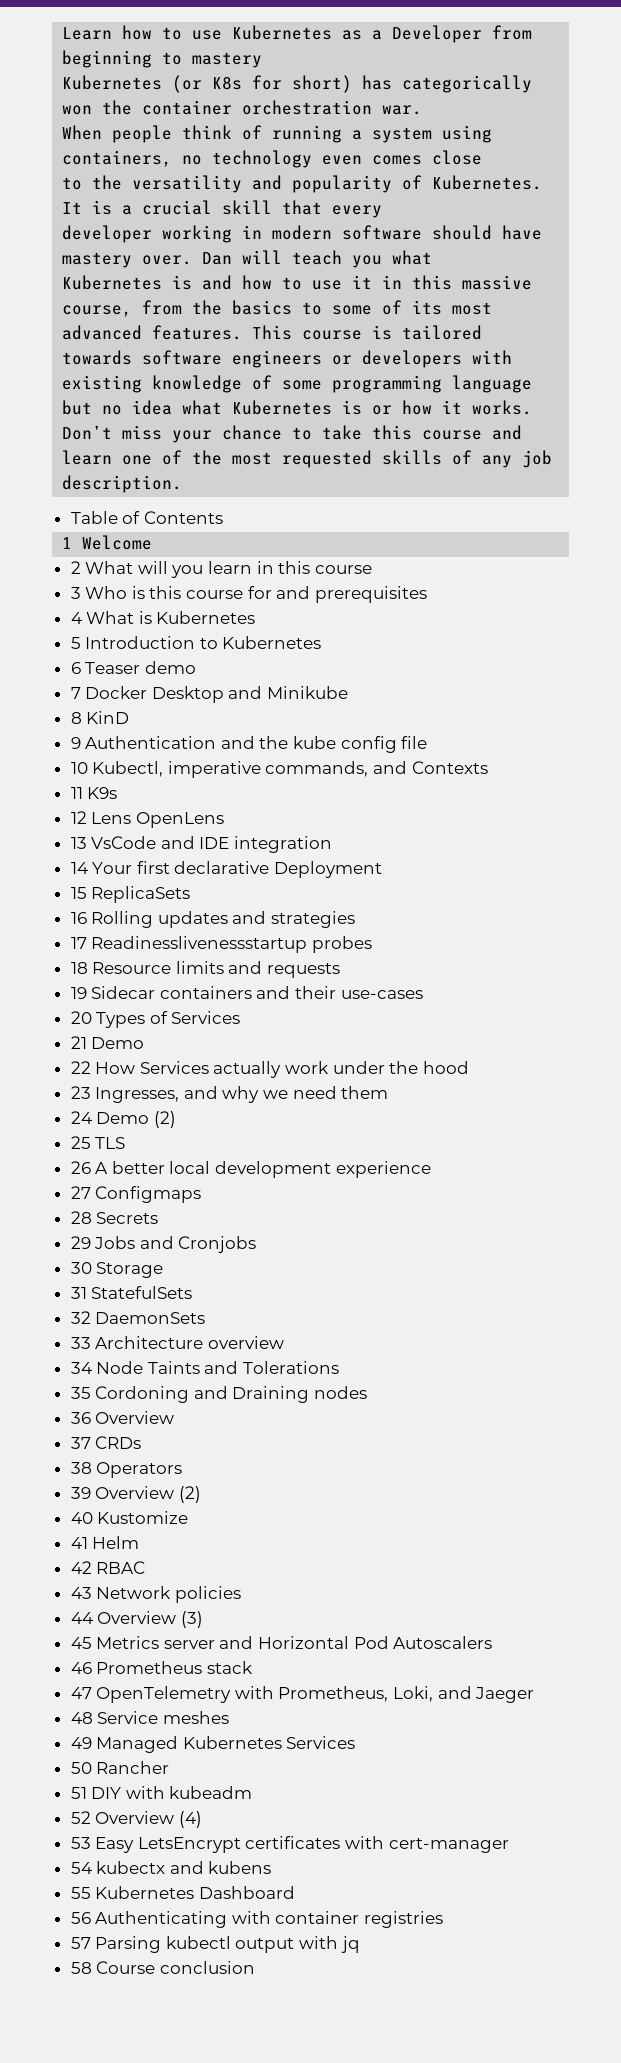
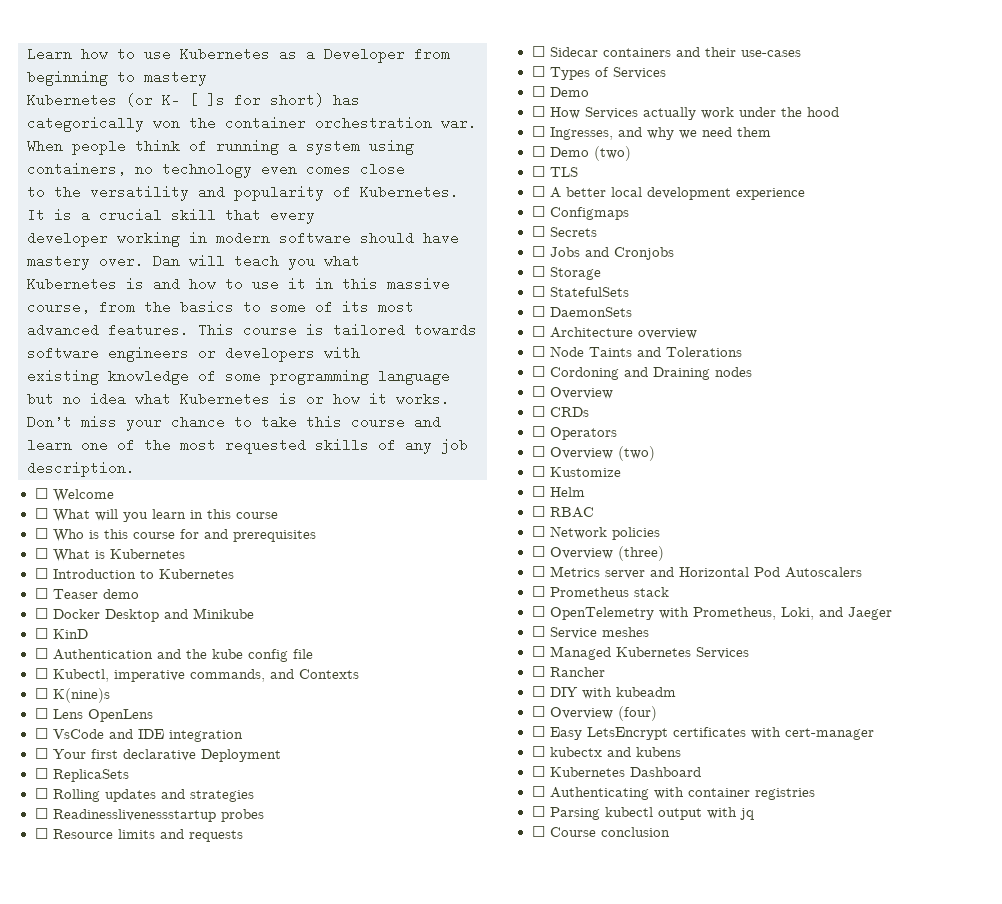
[212,76,243,90] K8s -> [162,93,225,107] K- [ ]s
[70,511,223,524] [62,537,73,549] Table of Contents // 1 -> [34,488,48,499] ☐
[70,561,81,574] 2 -> [34,508,48,519] ☐
[70,587,81,599] 3 -> [34,528,48,539] ☐
[70,612,82,624] 4 -> [34,548,48,559] ☐
[70,637,81,649] 5 -> [34,568,48,579] ☐
[70,662,81,674] 6 -> [34,588,48,599] ☐
[70,687,81,699] 7 -> [34,608,48,619] ☐
[70,712,82,724] 8 -> [34,628,48,639] ☐
[70,737,81,749] 9 -> [34,648,48,659] ☐
[70,762,88,774] 10 -> [34,668,48,679] ☐
[70,787,118,799] [70,811,87,824] 11 K9s // 12 -> [34,688,110,703] [34,708,48,719] ☐ K(nine)s // ☐
[70,837,87,849] 13 -> [34,728,48,739] ☐
[70,862,88,874] 14 -> [34,748,48,759] ☐
[70,887,87,899] 15 -> [34,768,48,779] ☐
[70,912,87,924] 16 -> [34,788,48,799] ☐
[70,937,87,949] 17 -> [34,808,48,819] ☐
[70,962,88,974] 18 -> [34,828,48,839] ☐
[70,987,87,999] 19 -> [531,46,545,57] ☐
[70,1011,92,1024] 20 -> [531,66,545,77] ☐
[70,1036,87,1049] 21 -> [531,86,545,97] ☐
[70,1061,91,1074] 22 -> [531,106,545,117] ☐
[70,1086,91,1099] 23 -> [531,126,545,137] ☐
[70,1111,176,1128] [70,1136,91,1149] 24 Demo (2) // 25 -> [531,146,631,161] [531,166,545,177] ☐ Demo (two) // ☐
[70,1161,91,1174] 26 -> [531,186,545,197] ☐
[70,1186,91,1199] 27 -> [531,206,545,217] ☐
[70,1211,92,1224] 28 -> [531,226,545,237] ☐
[70,1236,91,1249] 29 -> [531,246,545,257] ☐
[70,1262,92,1274] 30 -> [531,266,545,277] ☐
[70,1287,87,1299] 31 -> [531,286,545,297] ☐
[70,1311,91,1324] 32 -> [531,306,545,317] ☐
[70,1337,91,1349] 33 -> [531,326,545,337] ☐
[70,1362,92,1374] 34 -> [531,346,545,357] ☐
[70,1387,91,1399] 35 -> [531,366,545,377] ☐
[70,1412,91,1424] 36 -> [531,386,545,397] ☐
[70,1437,91,1449] 37 -> [531,406,545,417] ☐
[70,1462,92,1474] 38 -> [531,426,545,437] ☐
[70,1486,201,1503] [70,1512,93,1524] 39 Overview (2) // 40 -> [531,446,655,461] [531,466,545,477] ☐ Overview (two) // ☐
[70,1537,88,1549] 41 -> [531,486,545,497] ☐
[70,1561,92,1574] 42 -> [531,506,545,517] ☐
[70,1587,92,1599] 43 -> [531,526,545,537] ☐
[70,1611,203,1628] [70,1637,92,1649] 44 Overview (3) // 45 -> [531,546,664,561] [531,566,545,577] ☐ Overview (three) // ☐
[70,1662,92,1674] 46 -> [531,586,545,597] ☐
[70,1687,92,1699] 47 -> [531,606,545,617] ☐
[70,1712,93,1724] 48 -> [531,626,545,637] ☐
[70,1737,92,1749] 49 -> [531,646,545,657] ☐
[70,1762,92,1774] 50 -> [531,666,545,677] ☐
[70,1787,87,1799] 51 -> [531,686,545,697] ☐
[70,1811,202,1828] [70,1837,91,1849] 52 Overview (4) // 53 -> [531,706,657,721] [531,726,545,737] ☐ Overview (four) // ☐
[70,1862,92,1874] 54 -> [531,746,545,757] ☐
[70,1887,91,1899] 55 -> [531,766,545,777] ☐
[70,1912,91,1924] 56 -> [531,786,545,797] ☐
[70,1937,91,1949] 57 -> [531,806,545,817] ☐
[70,1962,92,1974] 58 -> [531,826,545,837] ☐

